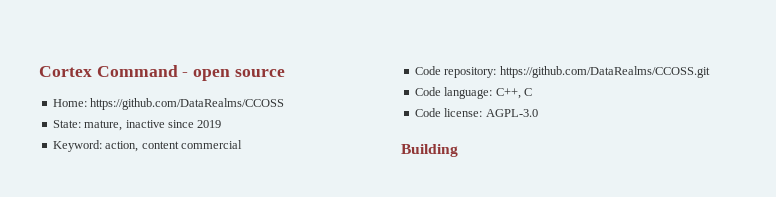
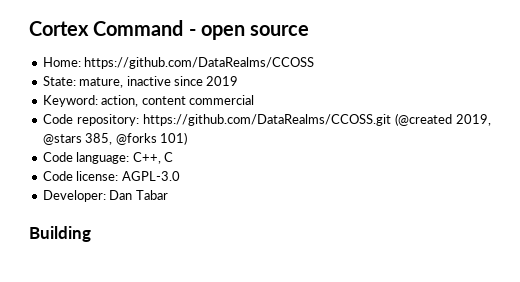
(710, 72) none -> [394,113,491,126] [42,132,187,145] (@created 2019, @stars 385, @forks 101)
(538, 113) none -> [42,190,168,202] // Developer: Dan Tabar

